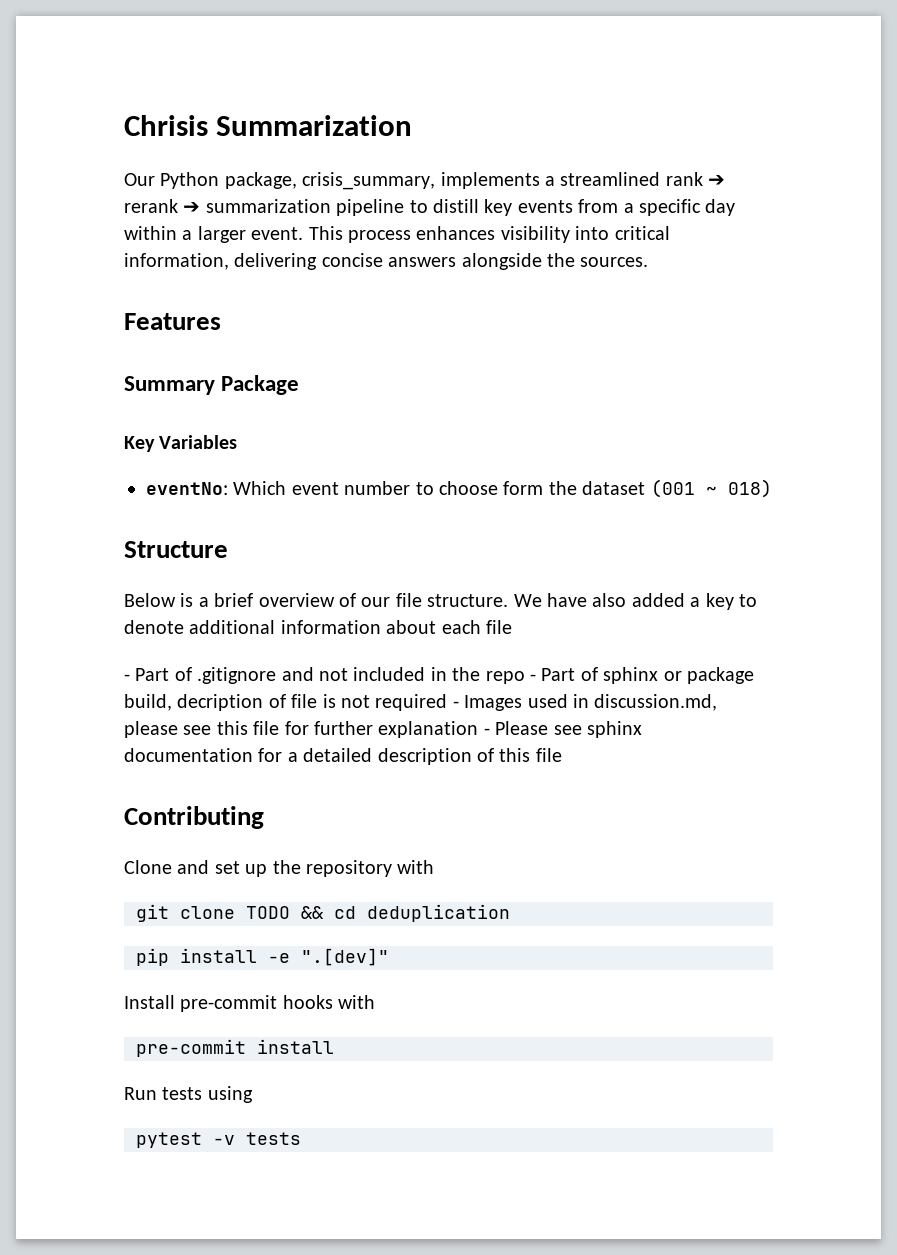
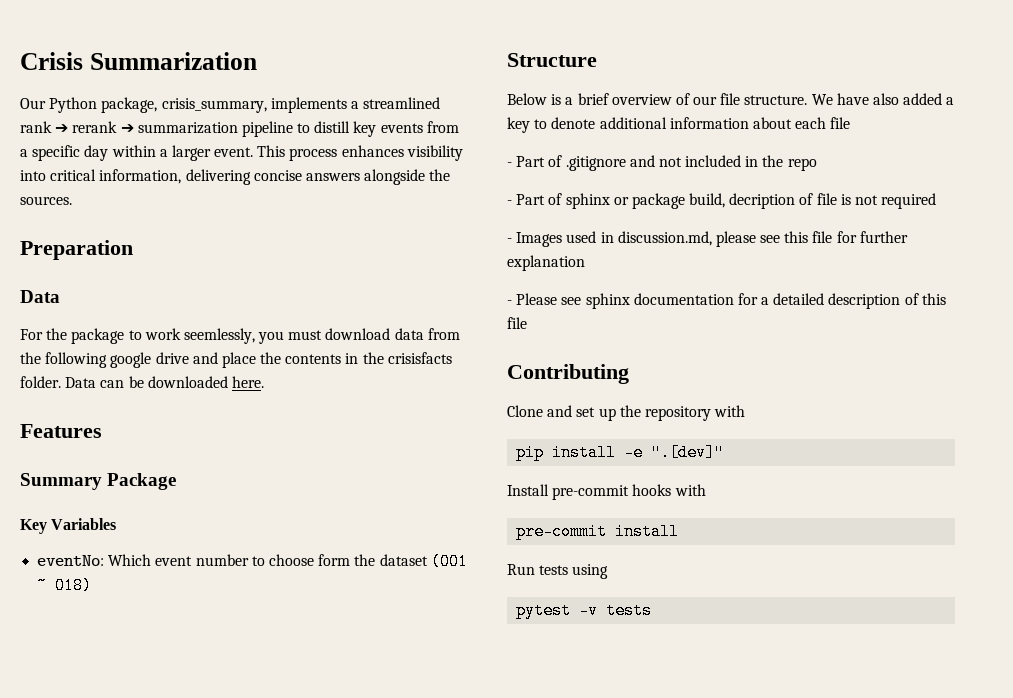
[124,115,208,136] Chrisis -> [20,52,83,70] Crisis
(649, 262) none -> [20,240,133,260] [20,290,60,303] [20,328,460,344] [20,352,452,368] [20,376,264,388] // Preparation // Data // For the package to work seemlessly, you must download data from the following google drive and place the contents in the crisisfacts folder. Data can be downloaded here.
(525, 677) none -> (817, 164) //
(448, 702) none -> (937, 201) //
(479, 729) none -> (585, 263) //
[136,904,510,922] // git clone TODO && cd deduplication -> (746, 411) none

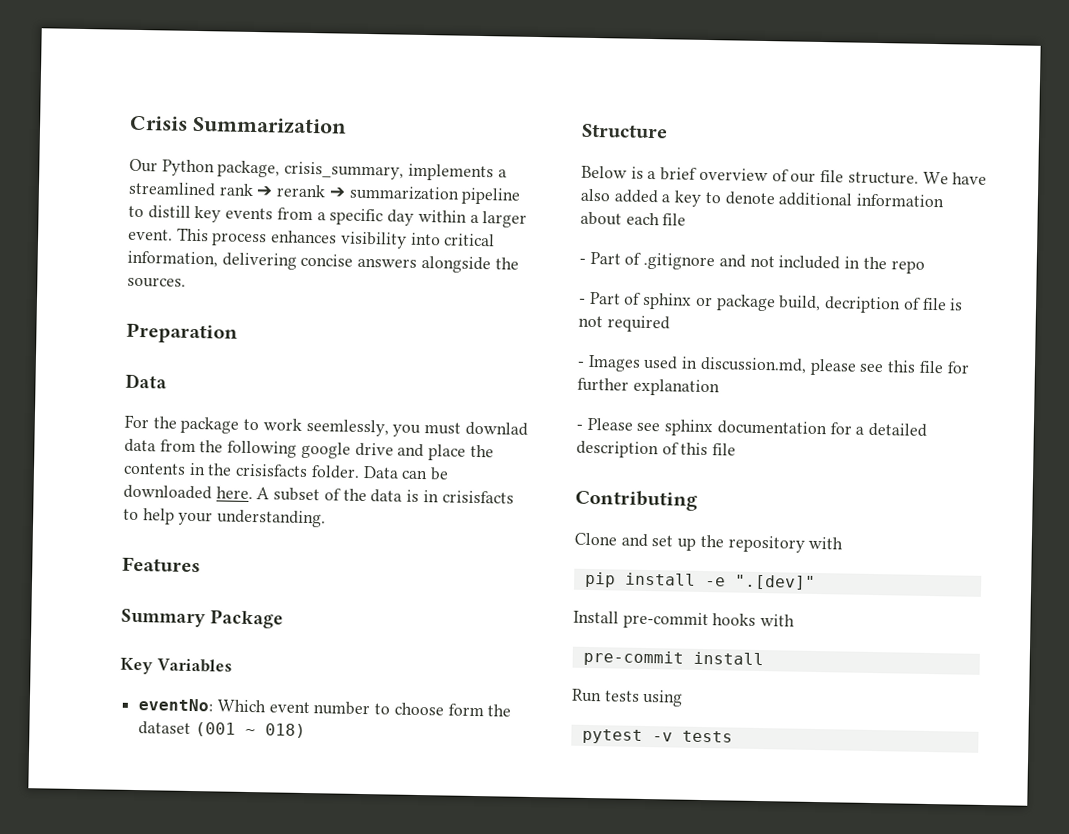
[325,328,391,340] download -> [464,421,528,436] downlad
(264, 382) none -> [256,487,514,504] [123,508,327,528] A subset of the data is in crisisfacts to help your understanding.

